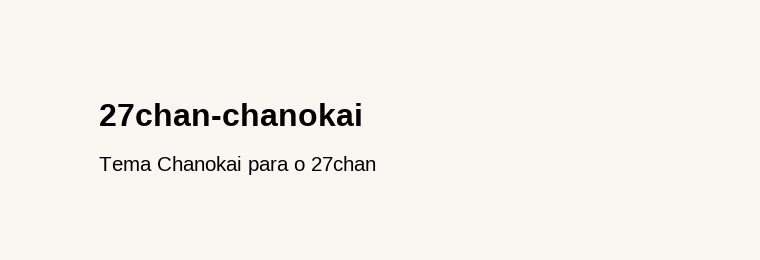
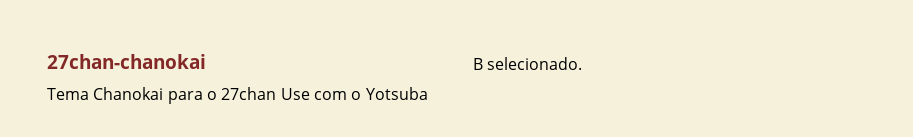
(376, 163) none -> [280,87,428,100] [473,57,583,70] Use com o Yotsuba B selecionado.

